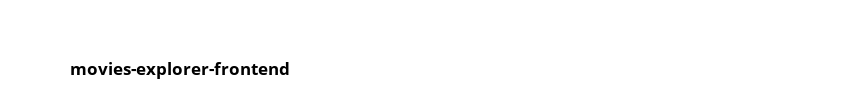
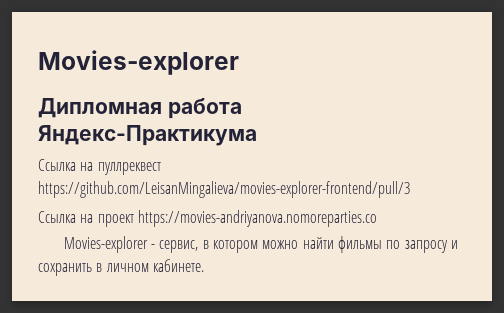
[70,62,290,79] movies-explorer-frontend -> [38,50,239,75] [38,98,242,119] [38,125,257,146] [38,159,161,175] [38,181,410,198] [38,210,377,227] [63,236,458,253] [38,259,204,276] Movies-explorer // Дипломная работа Яндекс-Практикума // Ссылка на пуллреквест https://github.com/LeisanMingalieva/movies-explorer-frontend/pull/3 // Ссылка на проект https://movies-andriyanova.nomoreparties.co // Movies-explorer - cервис, в котором можно найти фильмы по запросу и сохранить в личном кабинете.

